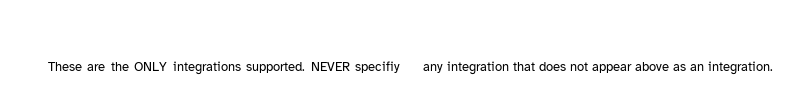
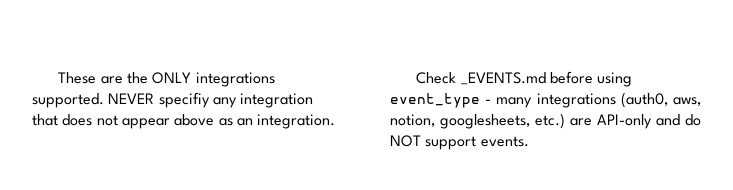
(773, 68) none -> [416,71,633,87] [390,92,701,108] [390,113,701,129] [390,135,529,150] // Check _EVENTS.md before using event_type - many integrations (auth0, aws, notion, googlesheets, etc.) are API-only and do NOT support events.

